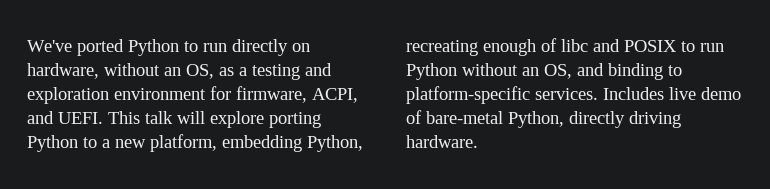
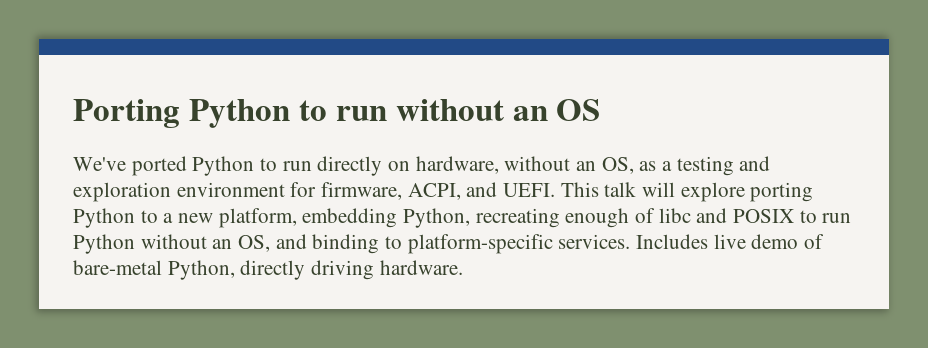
(27, 46) none -> [73,99,601,128] Porting Python to run without an OS //

